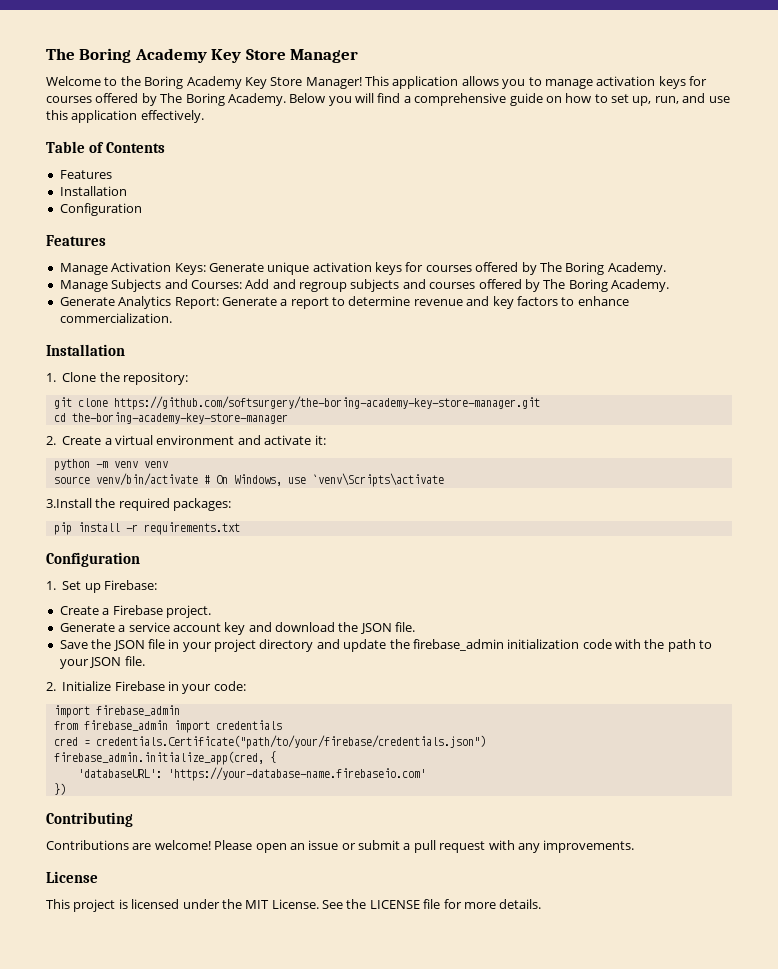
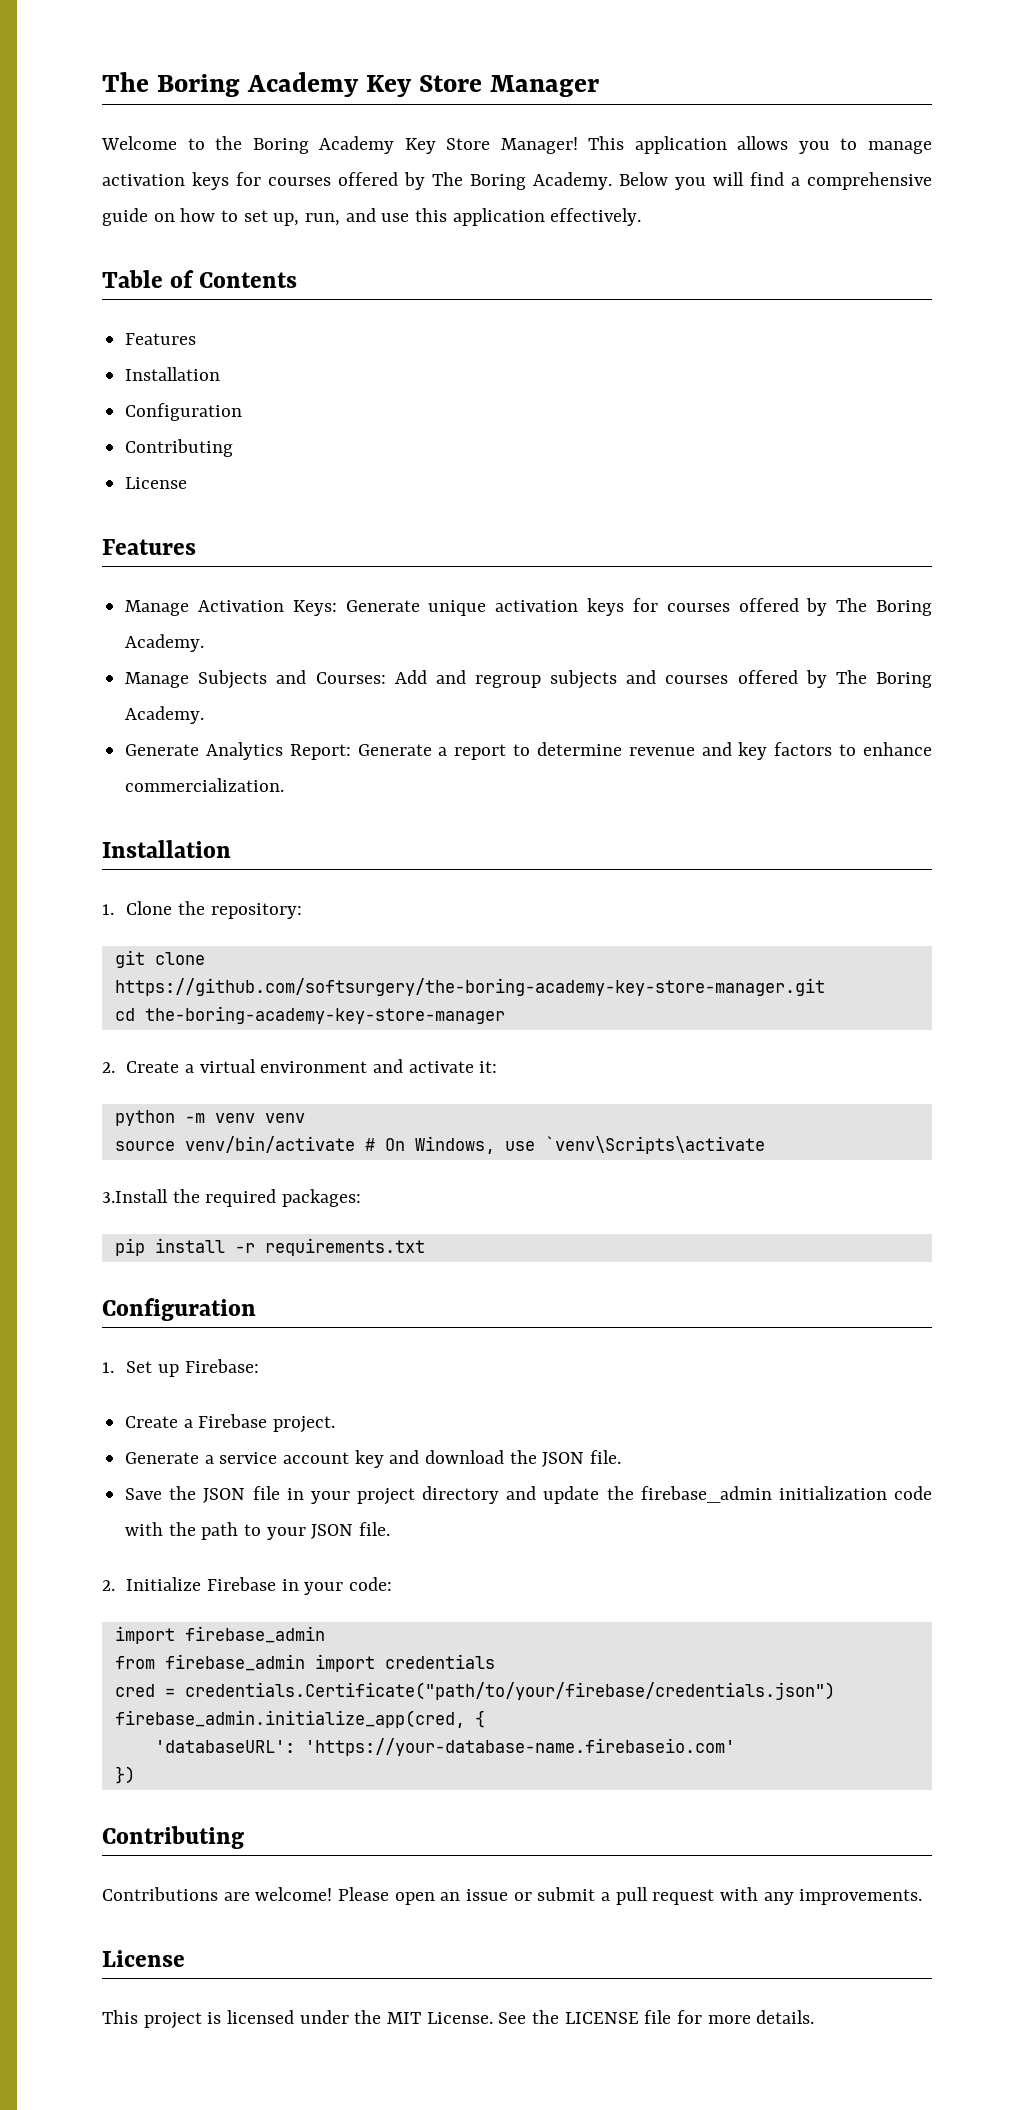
(142, 209) none -> [125,439,234,457] [125,477,188,489] // Contributing // License

